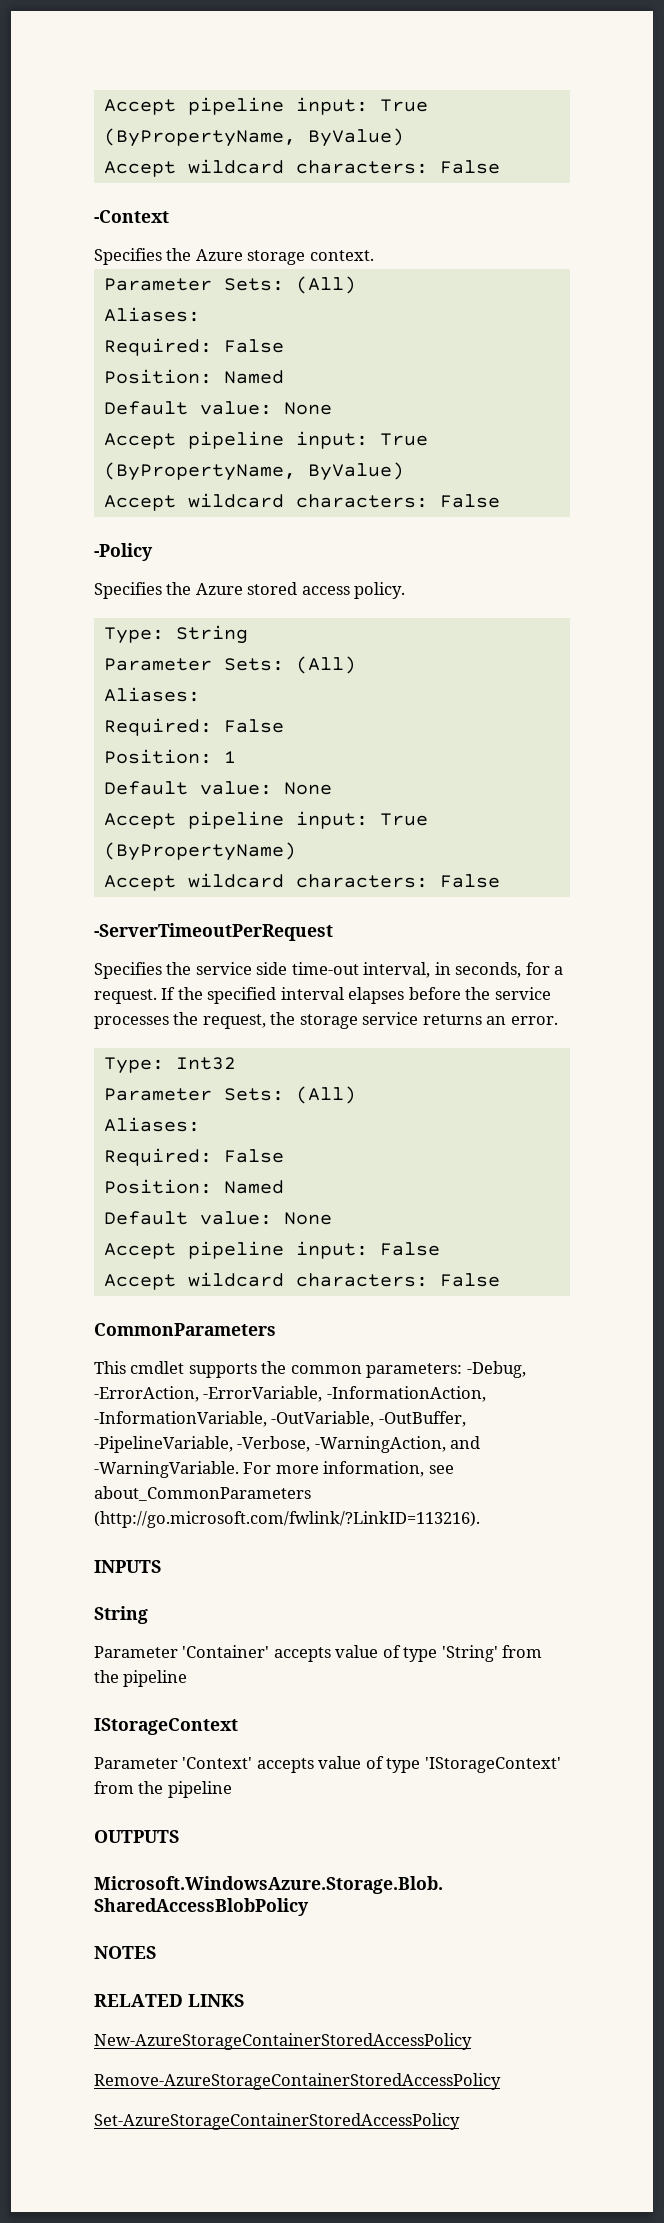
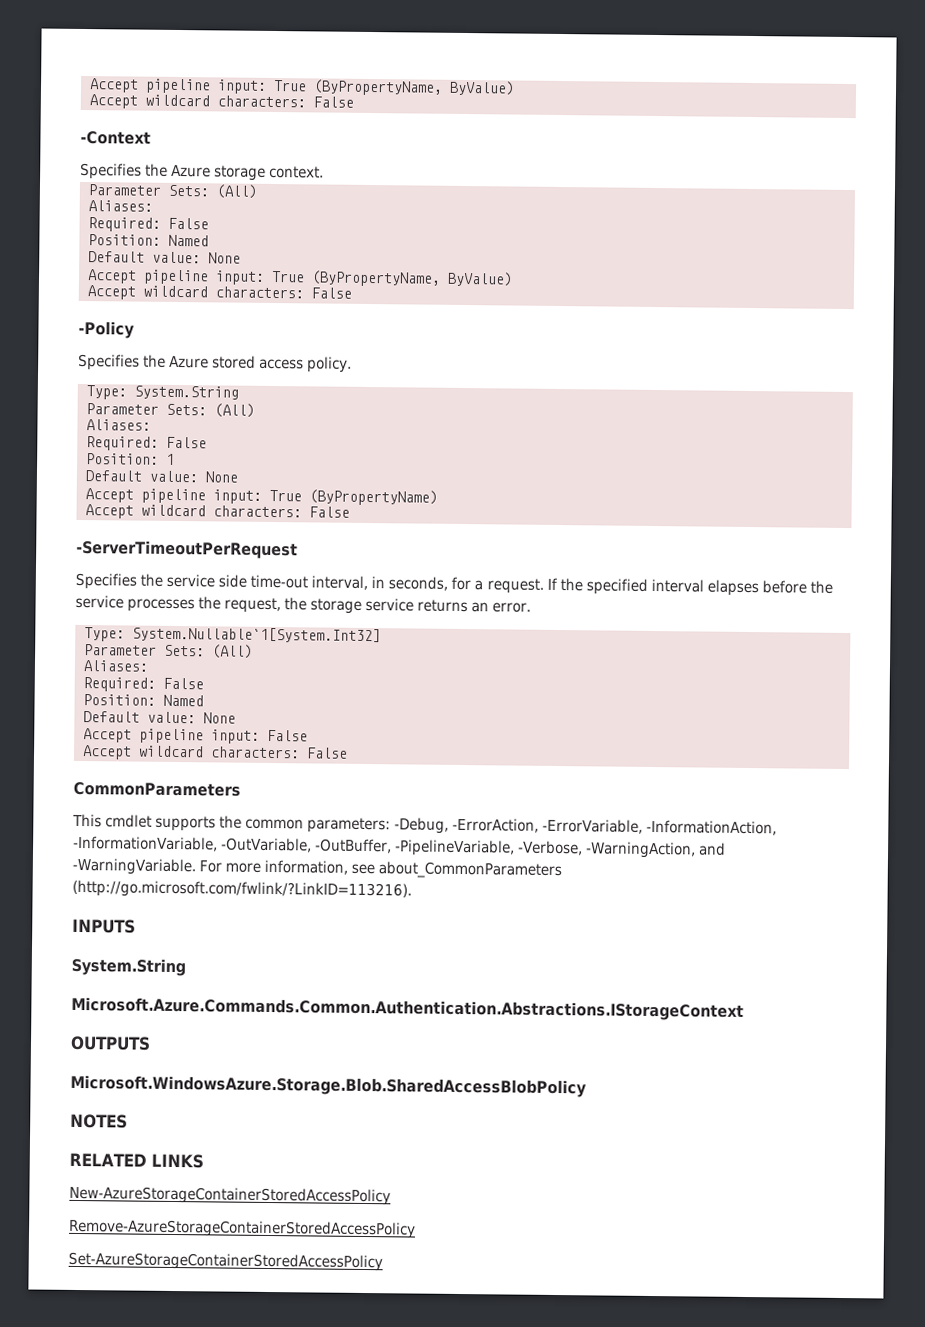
[175,625,248,644] String -> [134,385,239,400] System.String
[175,1057,236,1070] Int32 -> [132,626,381,644] System.Nullable`1[System.Int32]
[94,1606,148,1624] [94,1645,543,1662] [94,1670,188,1687] [94,1718,238,1735] [94,1756,561,1773] [94,1781,232,1798] String // Parameter 'Container' accepts value of type 'String' from the pipeline // IStorageContext // Parameter 'Context' accepts value of type 'IStorageContext' from the pipeline -> [71,957,186,977] [71,996,744,1021] System.String // Microsoft.Azure.Commands.Common.Authentication.Abstractions.IStorageContext

